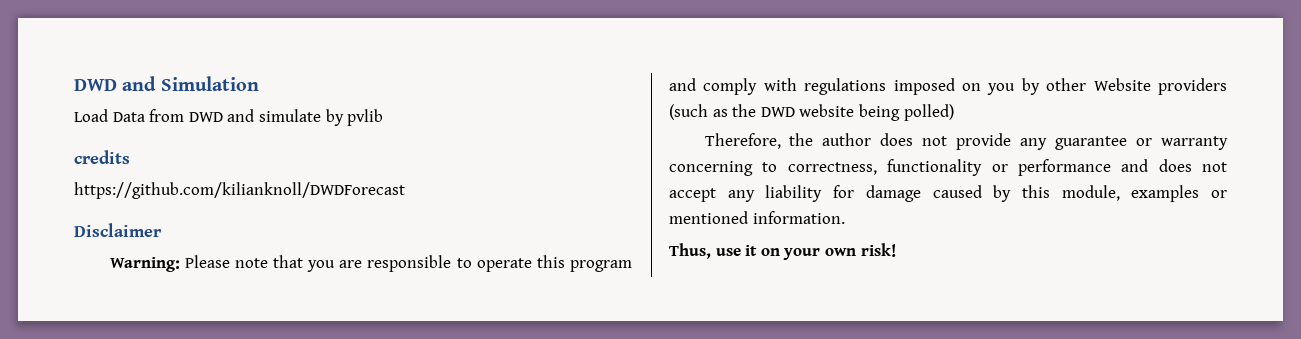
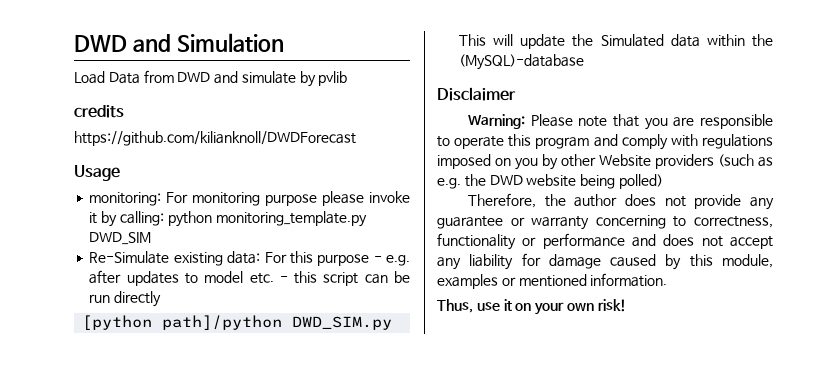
(405, 190) none -> [74,165,120,181] [89,191,411,206] [89,211,367,227] [89,232,152,245] [89,251,410,266] [89,270,410,286] [89,291,162,307] [82,315,393,330] [458,34,773,49] [458,54,584,70] // Usage // monitoring: For monitoring purpose please invoke it by calling: python monitoring_template.py DWD_SIM // Re-Simulate existing data: For this purpose - e.g. after updates to model etc. - this script can be run directly // [python path]/python DWD_SIM.py // This will update the Simulated data within the (MySQL)-database
(728, 113) none -> [437,178,461,189] e.g.

